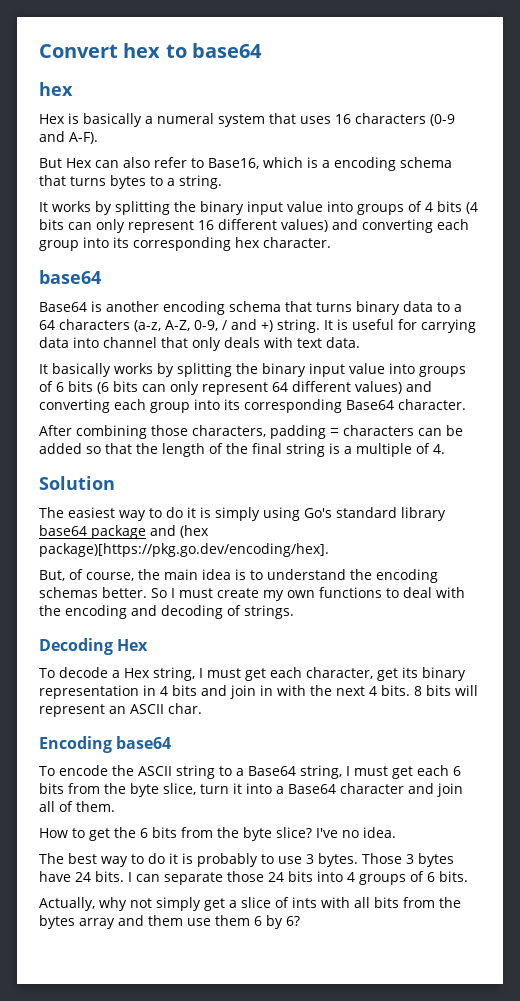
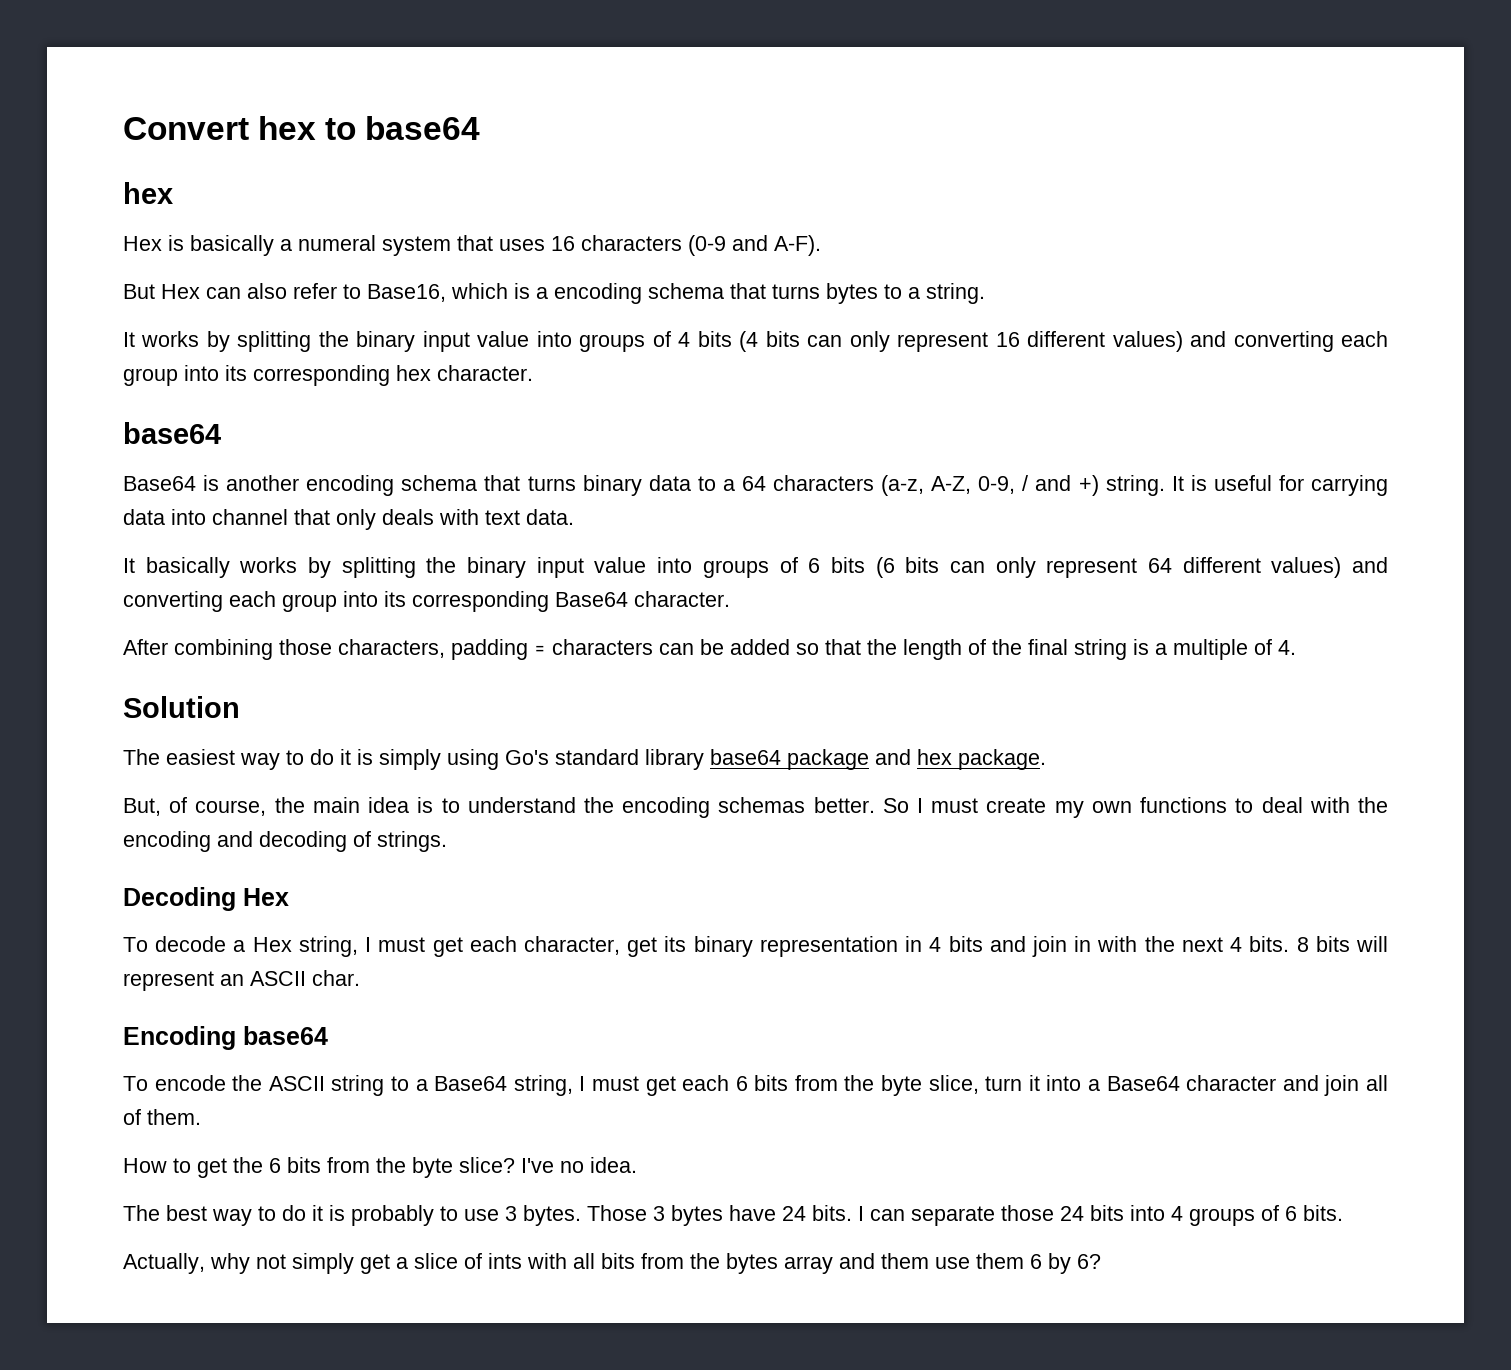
[180,525,209,538] [39,543,329,557] (hex package)[https://pkg.go.dev/encoding/hex]. -> [917,749,1046,770] hex package.

